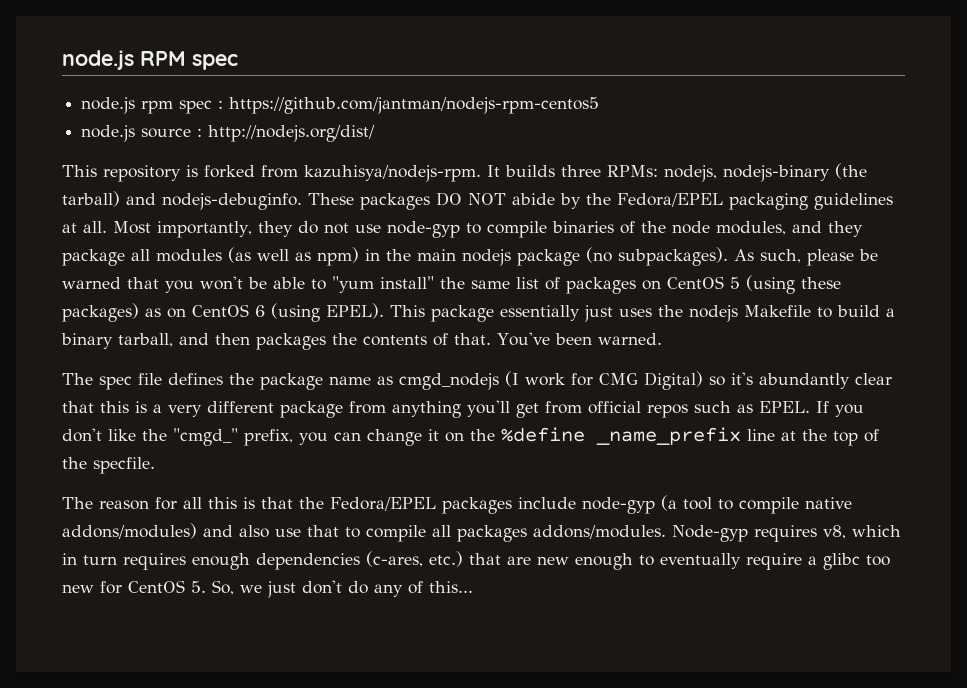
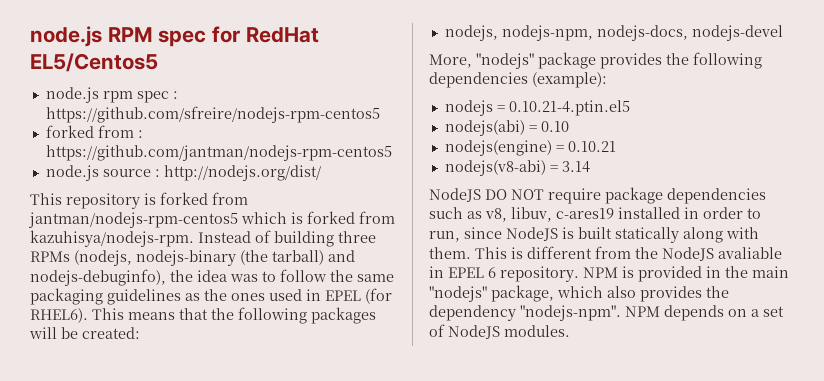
(238, 62) none -> [212,26,319,43] [30,53,158,72] for RedHat EL5/Centos5
(224, 104) none -> [45,106,380,123] [45,125,143,138] https://github.com/sfreire/nodejs-rpm-centos5 // forked from :
[304,163,867,182] [62,191,893,210] [62,221,863,238] [62,247,878,266] [62,275,841,294] [62,303,895,322] [61,332,662,350] [62,371,892,390] [62,400,864,418] [62,427,879,446] [62,457,155,474] [62,495,852,514] [62,523,901,542] [62,551,890,570] [62,580,473,598] kazuhisya/nodejs-rpm. It builds three RPMs: nodejs, nodejs-binary (the tarball) and nodejs-debuginfo. These packages DO NOT abide by the Fedora/EPEL packaging guidelines at all. Most importantly, they do not use node-gyp to compile binaries of the node modules, and they package all modules (as well as npm) in the main nodejs package (no subpackages). As such, please be warned that you won't be able to "yum install" the same list of packages on CentOS 5 (using these packages) as on CentOS 6 (using EPEL). This package essentially just uses the nodejs Makefile to build a binary tarball, and then packages the contents of that. You've been warned. // The spec file defines the package name as cmgd_nodejs (I work for CMG Digital) so it's abundantly clear that this is a very different package from anything you'll get from official repos such as EPEL. If you don't like the "cmgd_" prefix, you can change it on the %define _name_prefix line at the top of the specfile. // The reason for all this is that the Fedora/EPEL packages include node-gyp (a tool to compile native addons/modules) and also use that to compile all packages addons/modules. Node-gyp requires v8, which in turn requires enough dependencies (c-ares, etc.) that are new enough to eventually require a glibc too new for CentOS 5. So, we just don't do any of this... -> [28,211,395,228] [30,230,376,247] [30,250,355,266] [30,269,394,286] [30,288,392,305] [30,307,376,324] [29,327,140,339] [444,25,783,41] [429,52,762,69] [429,72,607,88] [444,100,630,116] [444,120,569,136] [444,140,616,156] [444,160,590,176] [429,187,766,204] [429,207,761,222] [429,227,759,243] [429,246,782,261] [429,266,789,282] [429,285,729,302] [429,305,784,321] [429,324,570,339] jantman/nodejs-rpm-centos5 which is forked from kazuhisya/nodejs-rpm. Instead of building three RPMs (nodejs, nodejs-binary (the tarball) and nodejs-debuginfo), the idea was to follow the same packaging guidelines as the ones used in EPEL (for RHEL6). This means that the following packages will be created: // nodejs, nodejs-npm, nodejs-docs, nodejs-devel // More, "nodejs" package provides the following dependencies (example): // nodejs = 0.10.21-4.ptin.el5 // nodejs(abi) = 0.10 // nodejs(engine) = 0.10.21 // nodejs(v8-abi) = 3.14 // NodeJS DO NOT require package dependencies such as v8, libuv, c-ares19 installed in order to run, since NodeJS is built statically along with them. This is different from the NodeJS avaliable in EPEL 6 repository. NPM is provided in the main "nodejs" package, which also provides the dependency "nodejs-npm". NPM depends on a set of NodeJS modules.

